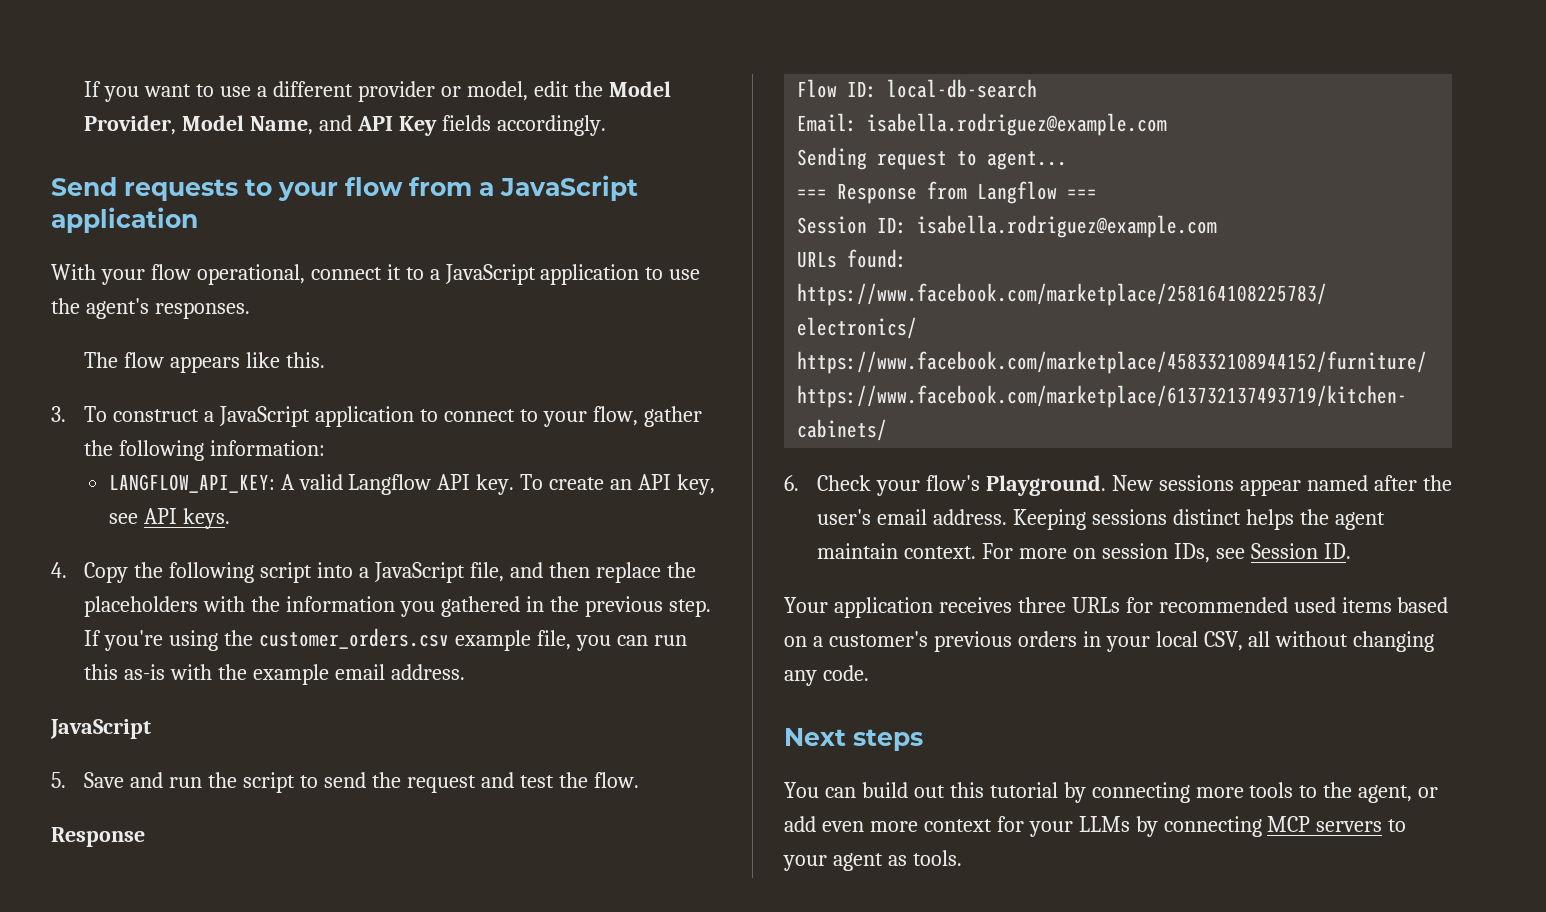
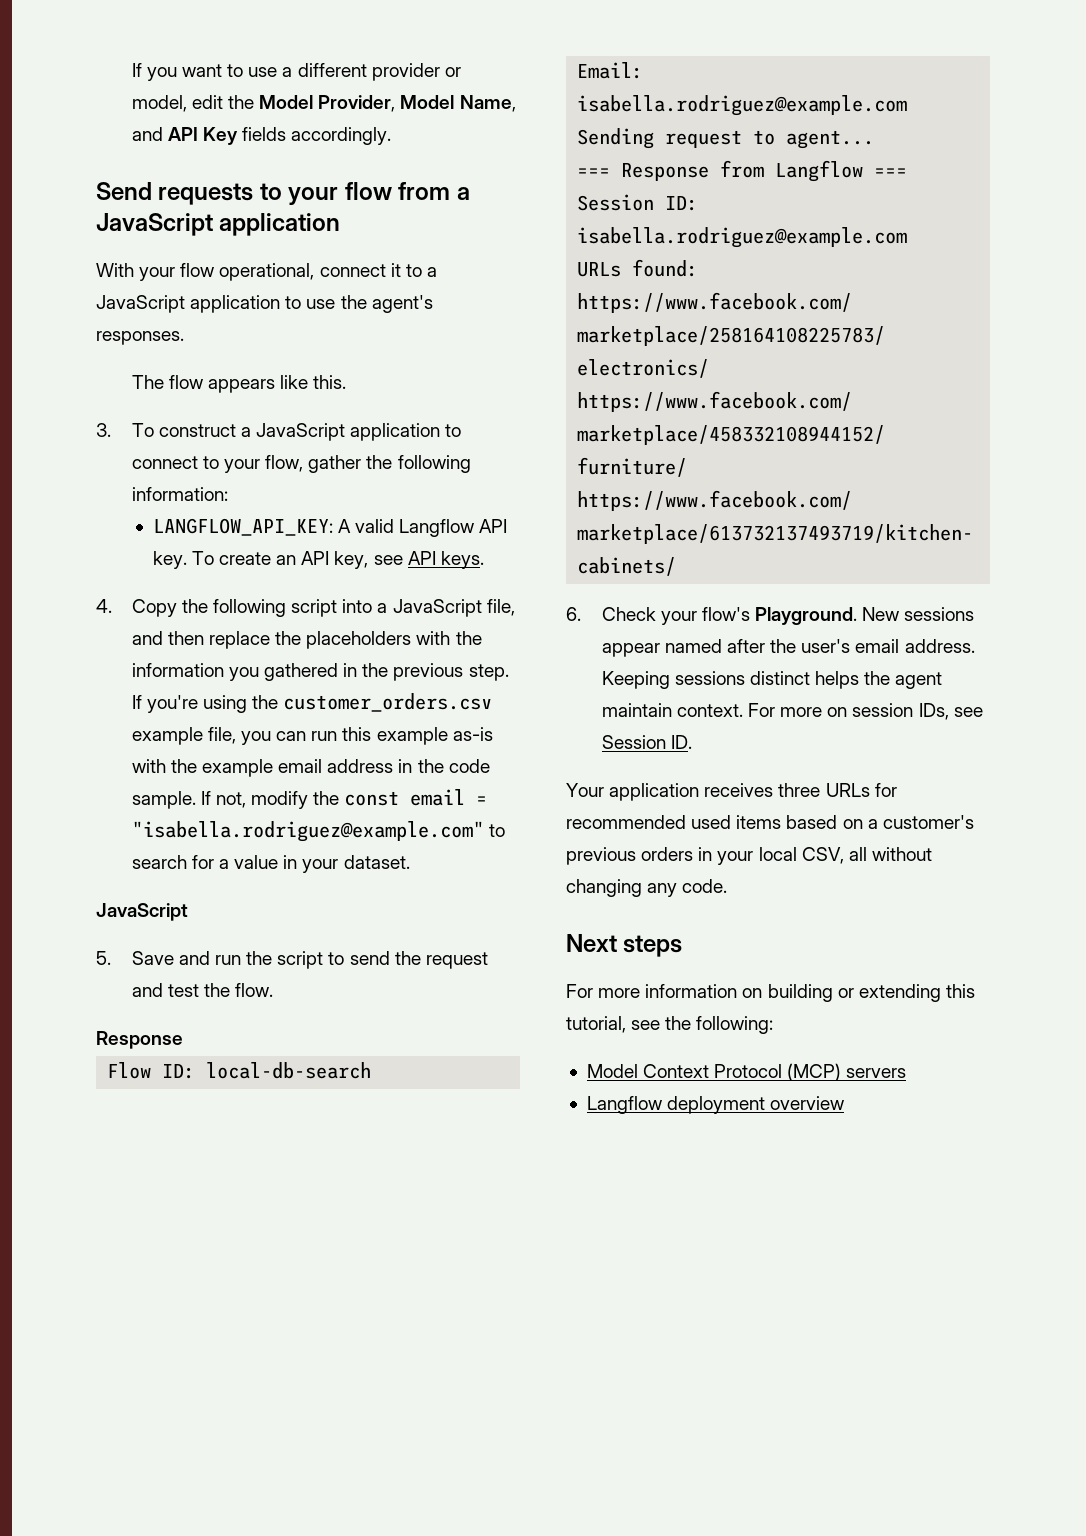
(119, 672) none -> [376,727,448,745] example
[391,664,466,680] address. -> [327,759,490,773] [131,789,488,809] [131,821,505,842] [131,855,410,873] address in the code sample. If not, modify the const email = "isabella.rodriguez@example.com" to search for a value in your dataset.
[784,782,1439,803] [784,816,1407,837] [783,850,962,871] You can build out this tutorial by connecting more tools to the agent, or add even more context for your LLMs by connecting MCP servers to your agent as tools. -> [566,984,975,1002] [566,1016,774,1034] [586,1063,907,1081] [586,1096,845,1114] For more information on building or extending this tutorial, see the following: // Model Context Protocol (MCP) servers // Langflow deployment overview

